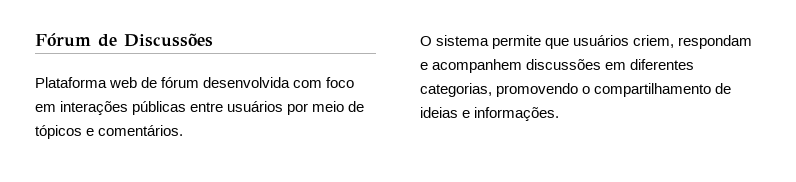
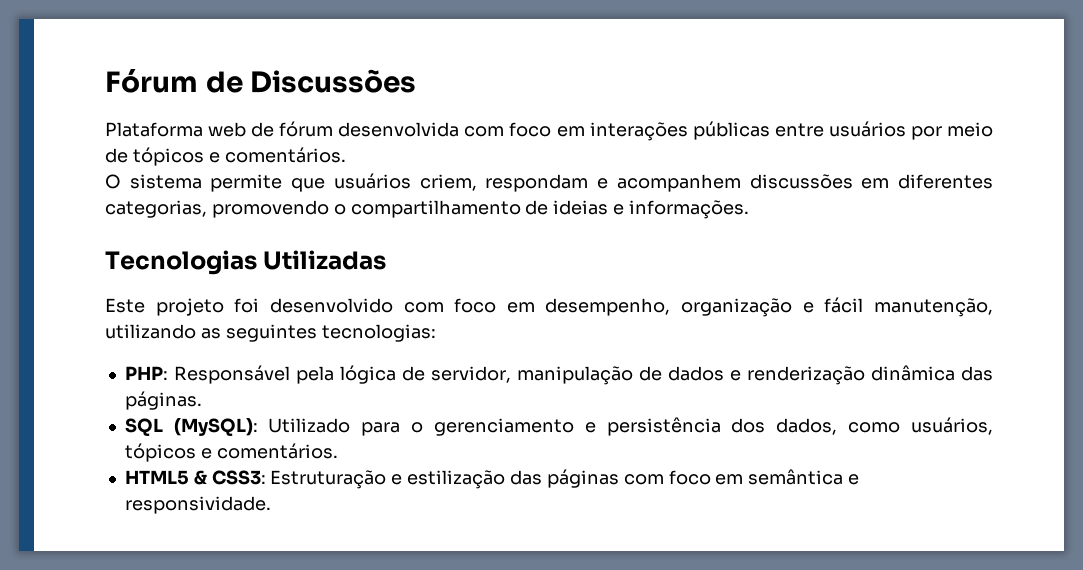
(560, 114) none -> [105,250,387,275] [105,297,993,317] [105,324,436,342] [124,365,993,385] [124,391,202,410] [124,417,993,436] [124,443,338,462] [124,469,860,489] [124,496,271,514] // Tecnologias Utilizadas // Este projeto foi desenvolvido com foco em desempenho, organização e fácil manutenção, utilizando as seguintes tecnologias: // PHP: Responsável pela lógica de servidor, manipulação de dados e renderização dinâmica das páginas. // SQL (MySQL): Utilizado para o gerenciamento e persistência dos dados, como usuários, tópicos e comentários. // HTML5 & CSS3: Estruturação e estilização das páginas com foco em semântica e responsividade.

